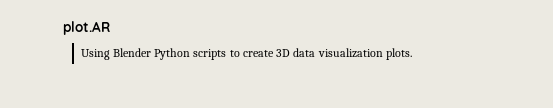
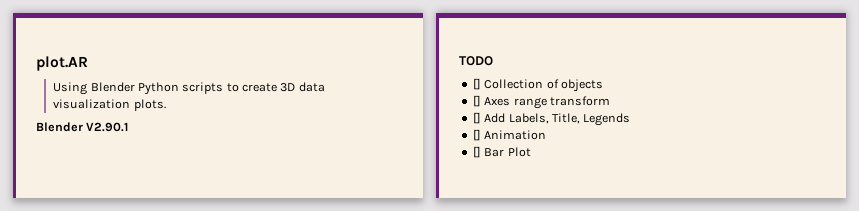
(412, 54) none -> [36,122,129,132] [459,56,493,66] [472,78,603,92] [472,95,610,109] [472,112,631,126] [472,129,547,141] [472,146,531,158] // Blender V2.90.1 // TODO // [] Collection of objects // [] Axes range transform // [] Add Labels, Title, Legends // [] Animation // [] Bar Plot

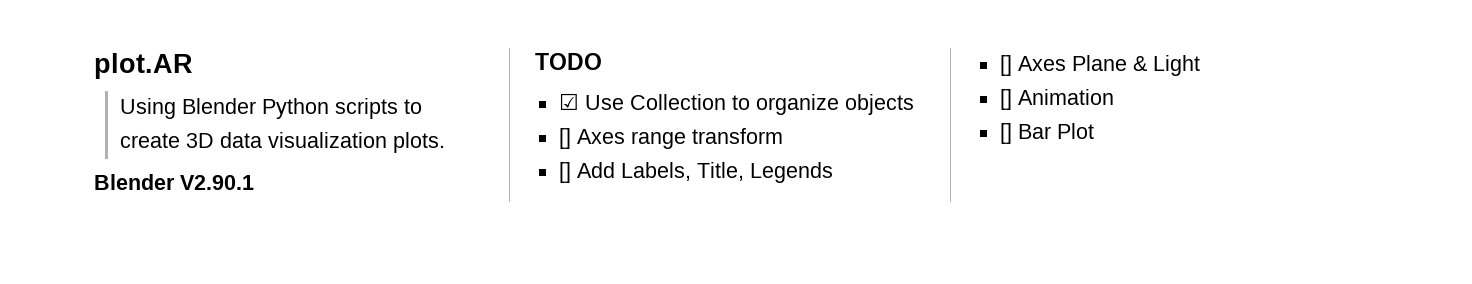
[472,78,559,90] [] Collection of -> [558,93,839,115] ☑ Use Collection to organize
(631, 119) none -> [999,55,1200,76] // [] Axes Plane & Light

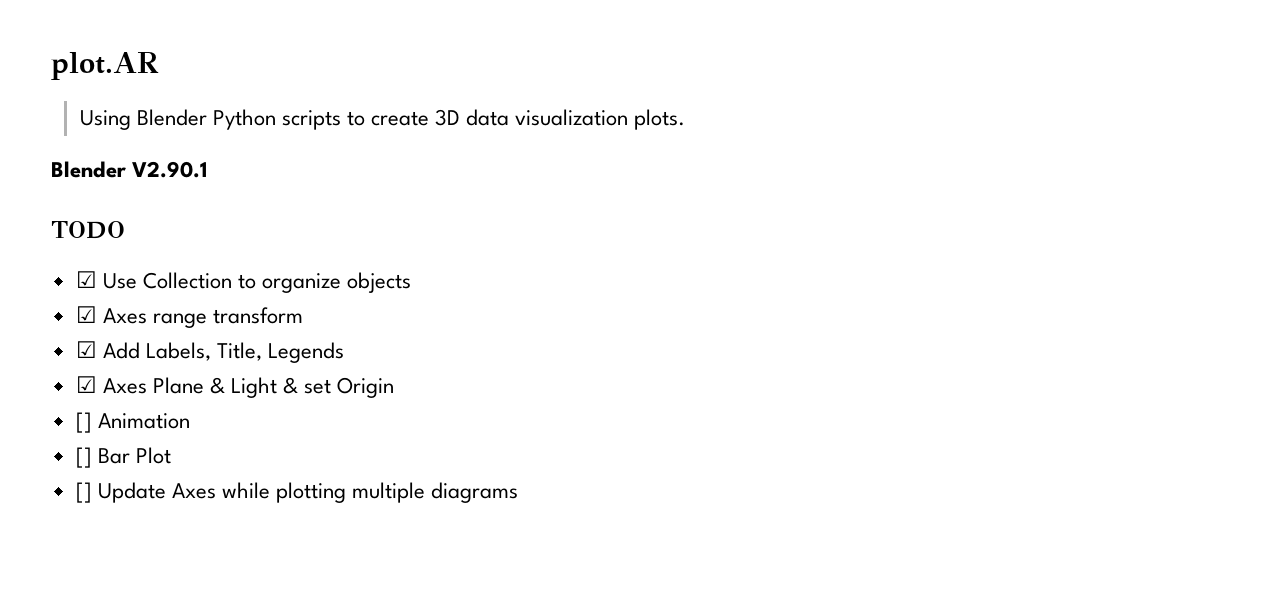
[558,128,571,149] [] -> [75,306,97,323] ☑
[558,162,571,183] [] -> [75,341,97,358] ☑
[999,55,1012,76] [] -> [75,376,97,393] ☑
(1200, 65) none -> [283,377,395,398] & set Origin
(1094, 131) none -> [75,482,519,503] // [] Update Axes while plotting multiple diagrams

